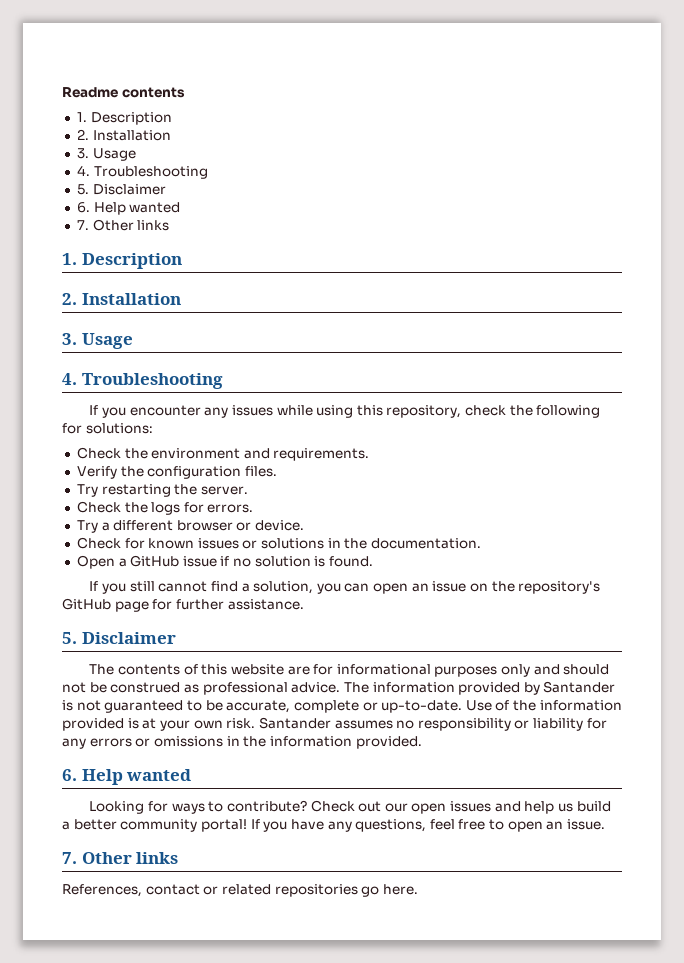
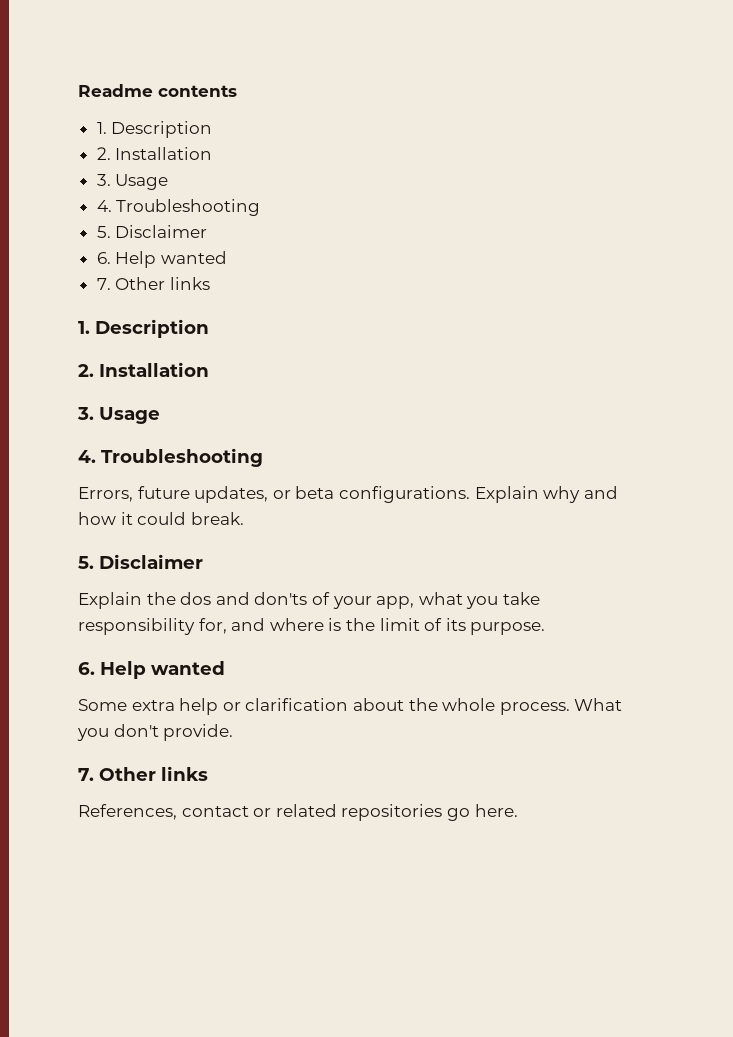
[89,405,601,418] [62,423,153,434] [76,447,370,461] [76,466,277,479] [76,484,248,497] [76,501,254,515] [76,520,305,533] [76,537,482,549] [76,555,374,569] [89,581,601,594] [62,598,304,612] [62,632,176,644] [89,664,610,677] [62,681,616,695] [62,700,622,713] [62,717,607,731] [62,736,422,749] [62,769,192,785] [89,800,611,814] [62,819,606,832] If you encounter any issues while using this repository, check the following for solutions: // Check the environment and requirements. // Verify the configuration files. // Try restarting the server. // Check the logs for errors. // Try a different browser or device. // Check for known issues or solutions in the documentation. // Open a GitHub issue if no solution is found. // If you still cannot find a solution, you can open an issue on the repository's GitHub page for further assistance. // 5. Disclaimer // The contents of this website are for informational purposes only and should not be construed as professional advice. The information provided by Santander is not guaranteed to be accurate, complete or up-to-date. Use of the information provided is at your own risk. Santander assumes no responsibility or liability for any errors or omissions in the information provided. // 6. Help wanted // Looking for ways to contribute? Check out our open issues and help us build a better community portal! If you have any questions, feel free to open an issue. -> [78,486,618,503] [78,512,244,525] [78,554,203,569] [78,592,540,609] [78,618,546,635] [78,661,225,679] [78,698,623,715] [77,724,234,741] Errors, future updates, or beta configurations. Explain why and how it could break. // 5. Disclaimer // Explain the dos and don'ts of your app, what you take responsibility for, and where is the limit of its purpose. // 6. Help wanted // Some extra help or clarification about the whole process. What you don't provide.

